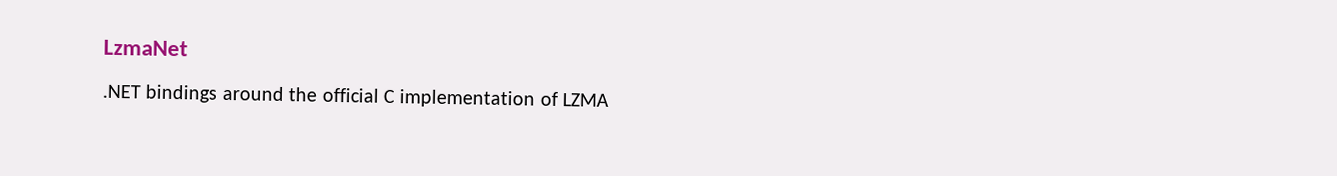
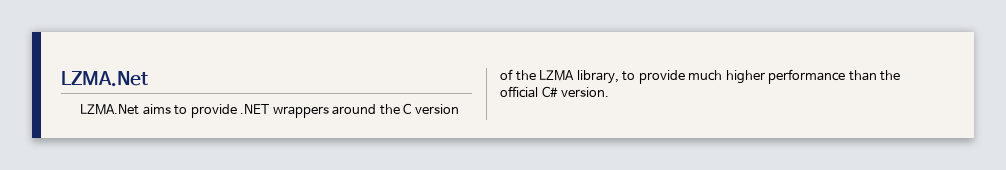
[103,39,188,57] [102,84,610,109] LzmaNet // .NET bindings around the official C implementation of LZMA -> [61,71,148,87] [80,103,459,118] [500,69,901,84] [500,86,610,98] LZMA.Net // LZMA.Net aims to provide .NET wrappers around the C version of the LZMA library, to provide much higher performance than the official C# version.

